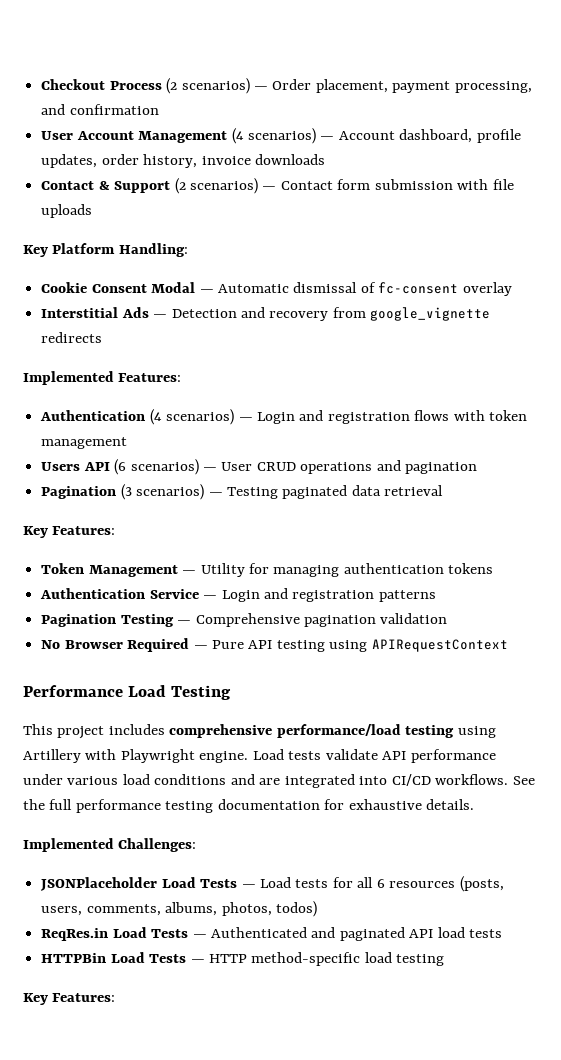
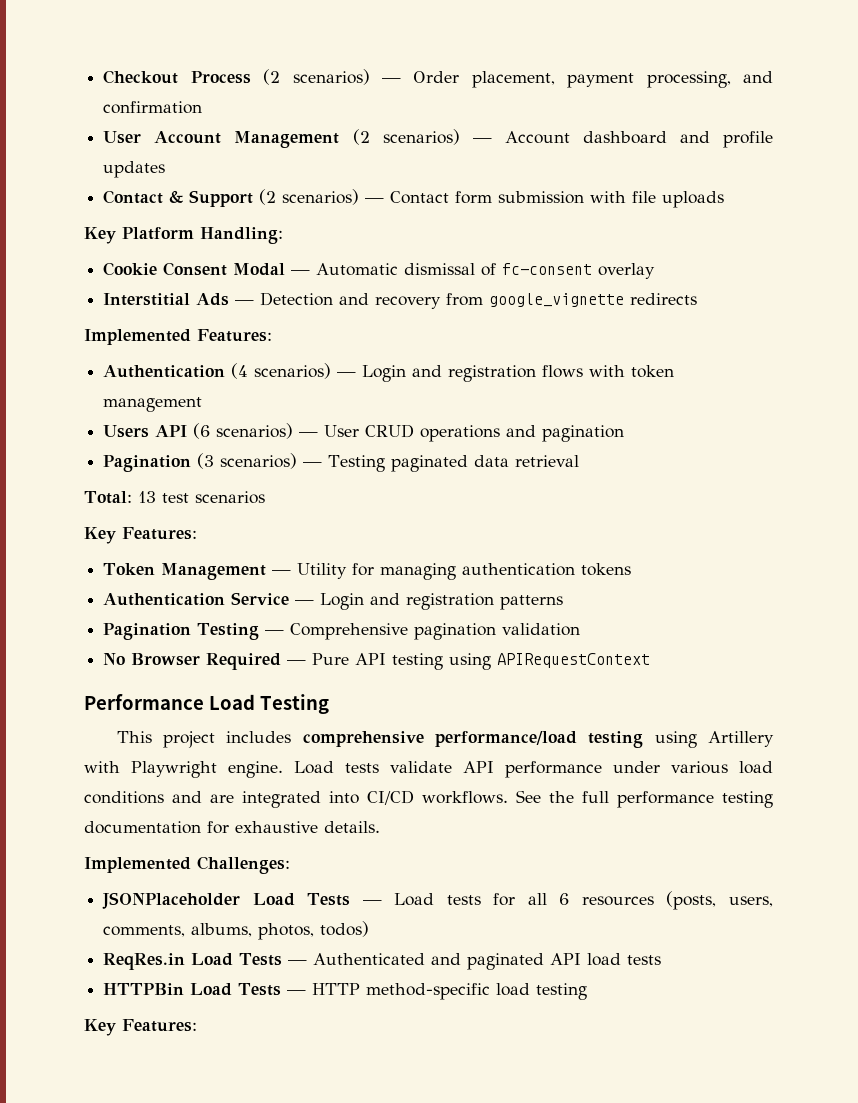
[231,128,244,144] (4 -> [352,129,370,145] (2
[399,129,521,143] [41,154,325,168] dashboard, profile updates, order history, invoice downloads -> [582,131,773,148] [103,161,166,178] dashboard and profile updates
(444, 490) none -> [84,491,265,504] // Total: 13 test scenarios

